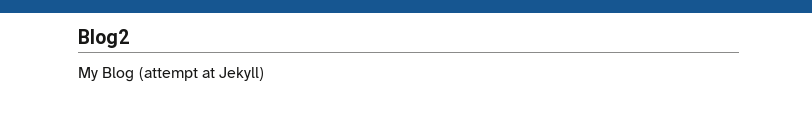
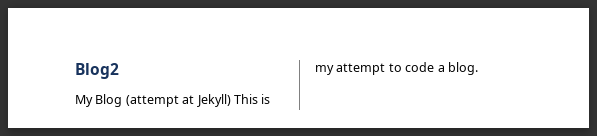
(265, 74) none -> [233,94,271,104] [315,62,478,75] This is my attempt to code a blog.

